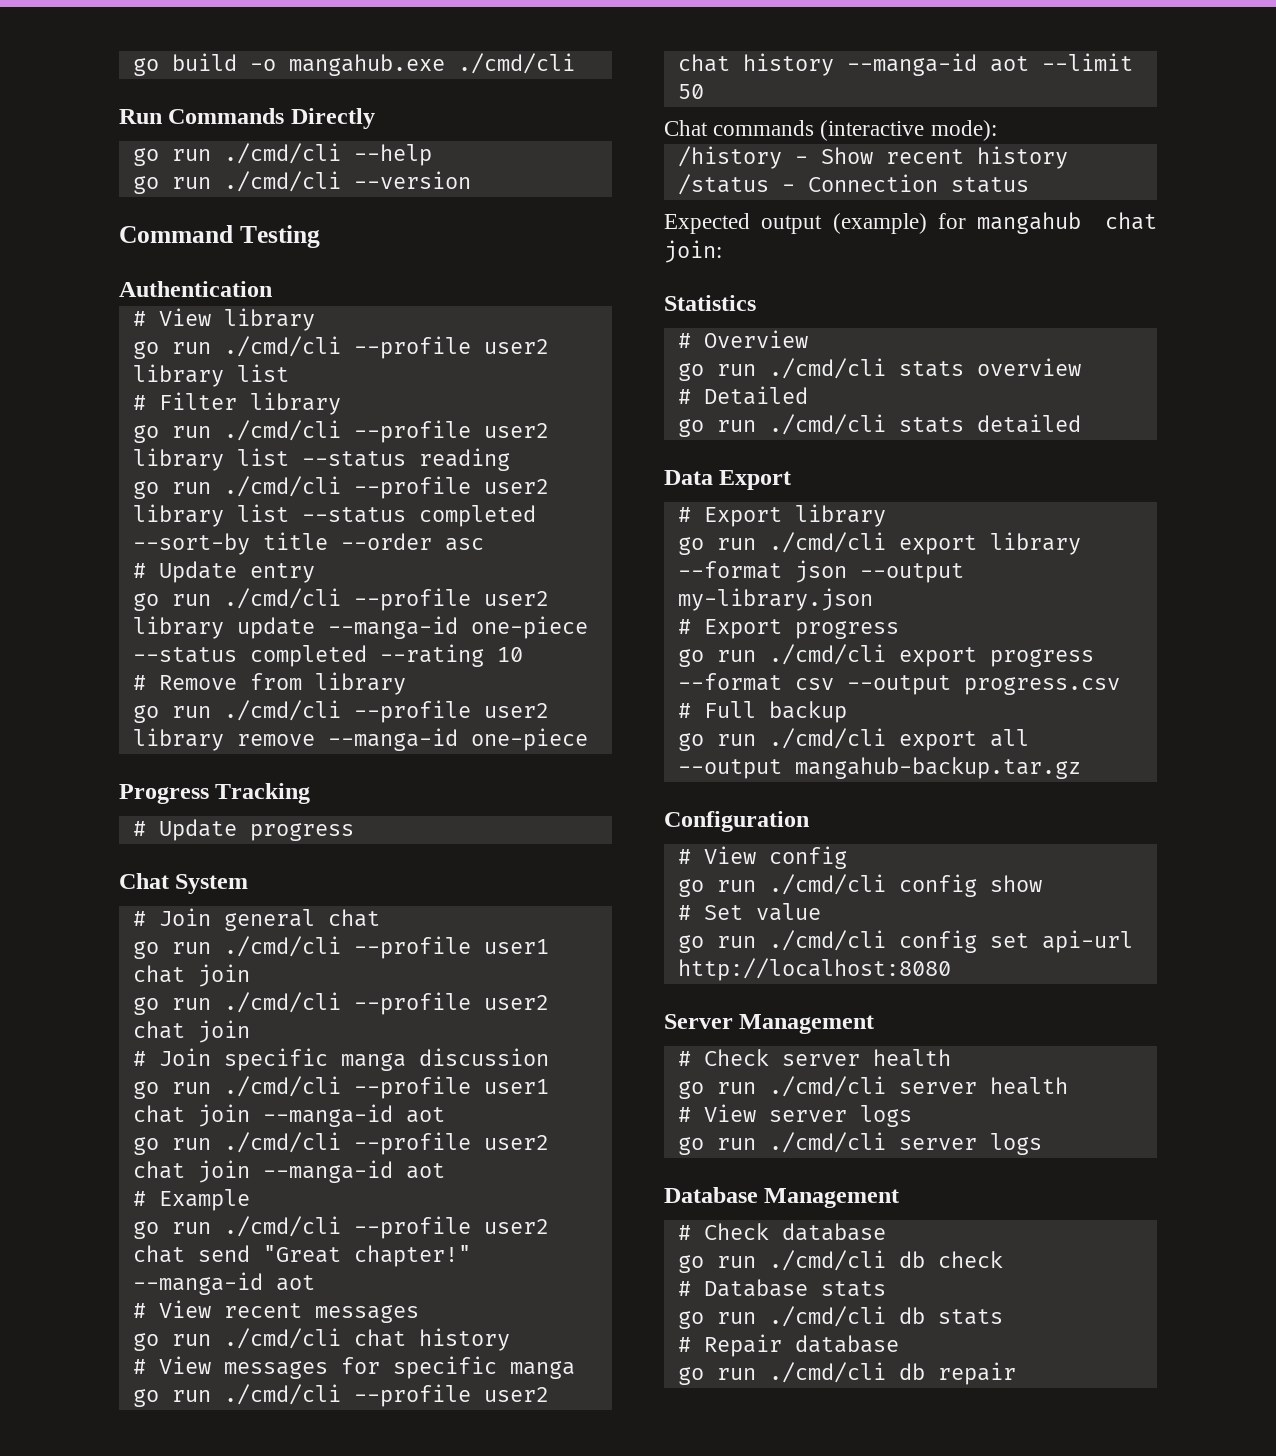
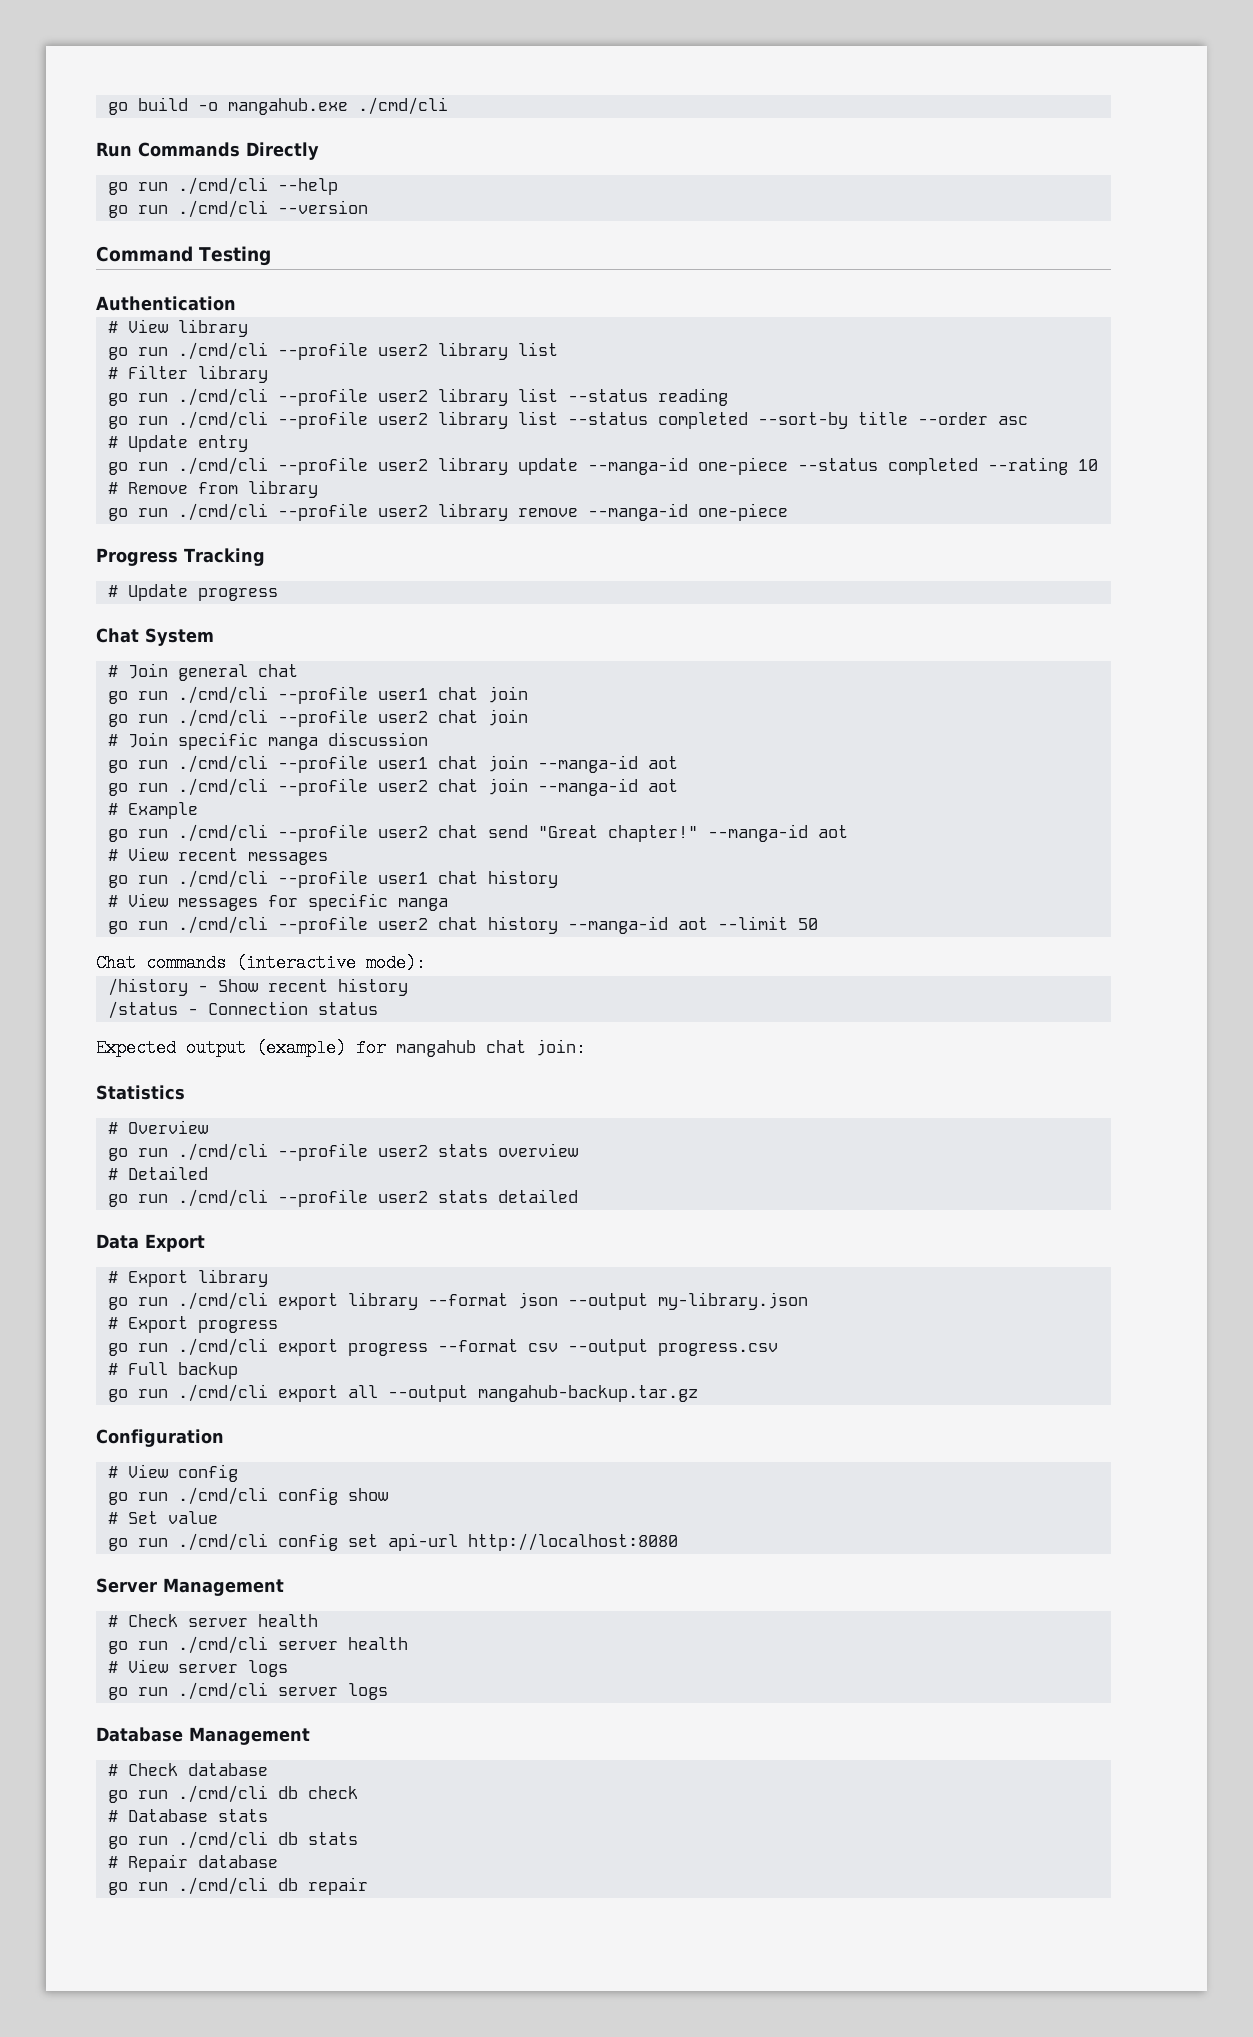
(341, 1338) none -> [277,870,428,888] --profile user1
(886, 368) none -> [277,1143,428,1161] --profile user2
(886, 424) none -> [277,1189,428,1207] --profile user2

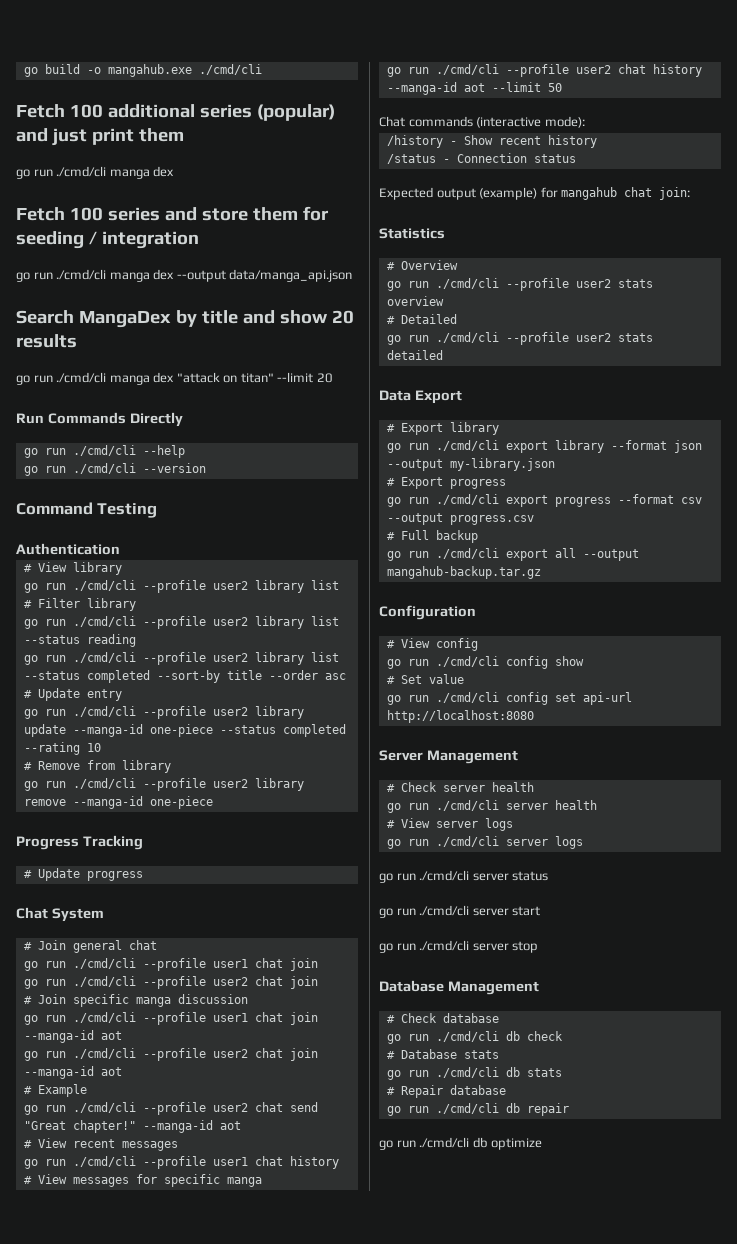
(448, 106) none -> [16,104,335,121] [16,128,184,146] [16,166,175,179] [16,206,329,221] [16,231,199,249] [16,269,353,282] [16,310,354,328] [16,334,77,348] [16,372,333,385] // Fetch 100 additional series (popular) and just print them // go run ./cmd/cli manga dex // Fetch 100 series and store them for seeding / integration // go run ./cmd/cli manga dex --output data/manga_api.json // Search MangaDex by title and show 20 results // go run ./cmd/cli manga dex "attack on titan" --limit 20
(388, 1691) none -> [379,870,549,883] [379,905,541,918] [379,940,539,953] // go run ./cmd/cli server status // go run ./cmd/cli server start // go run ./cmd/cli server stop
(368, 1886) none -> [379,1137,543,1150] // go run ./cmd/cli db optimize

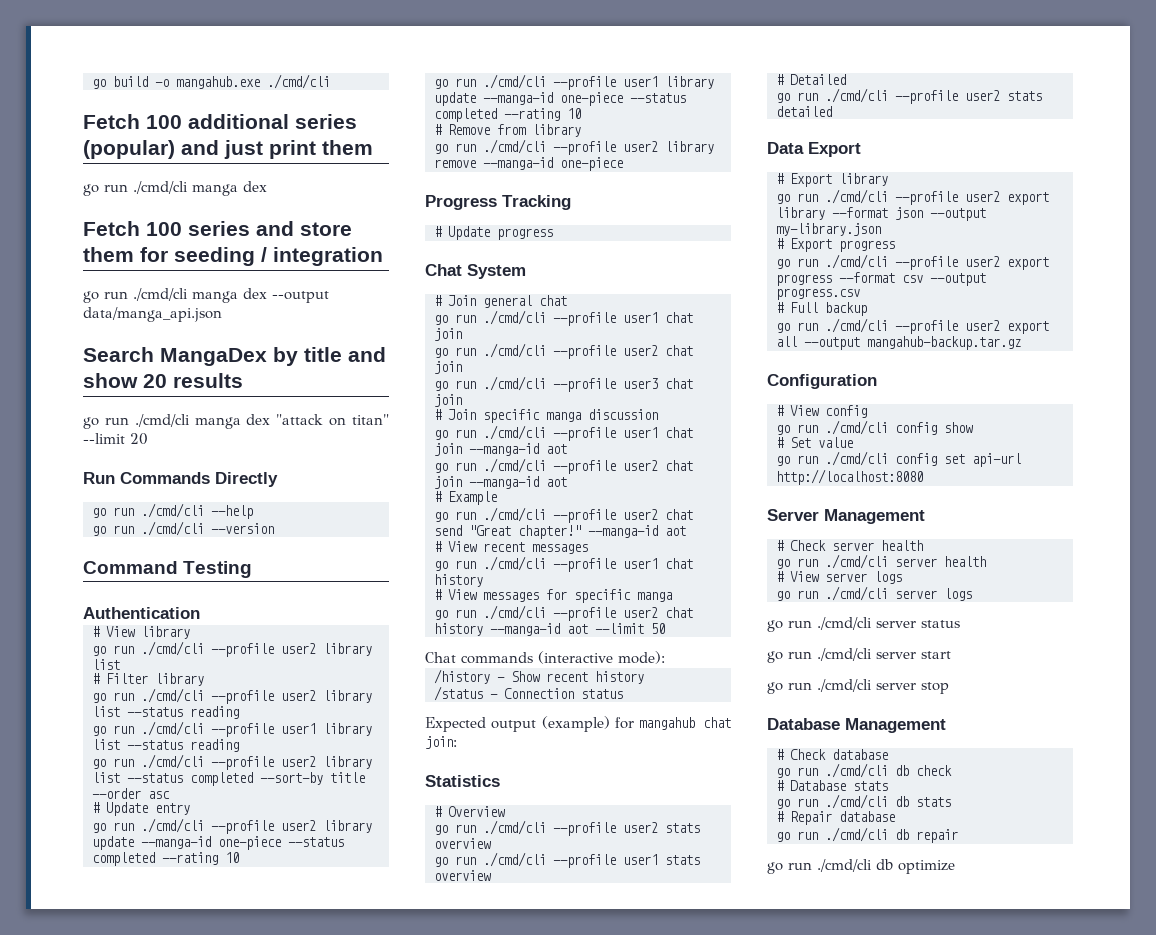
(136, 640) none -> [92,721,372,737] [92,739,239,752] // go run ./cmd/cli --profile user1 library list --status reading
(101, 747) none -> [434,74,714,90] [434,92,686,106] [434,108,581,122] // go run ./cmd/cli --profile user1 library update --manga-id one-piece --status completed --rating 10
(318, 982) none -> [434,376,693,392] [434,394,462,407] // go run ./cmd/cli --profile user3 chat join
(444, 301) none -> [434,852,700,868] [434,870,491,881] // go run ./cmd/cli --profile user1 stats overview
(499, 445) none -> [895,191,1000,205] --profile user2
(499, 499) none -> [895,256,1000,270] --profile user2
(499, 553) none -> [895,320,1000,334] --profile user2

